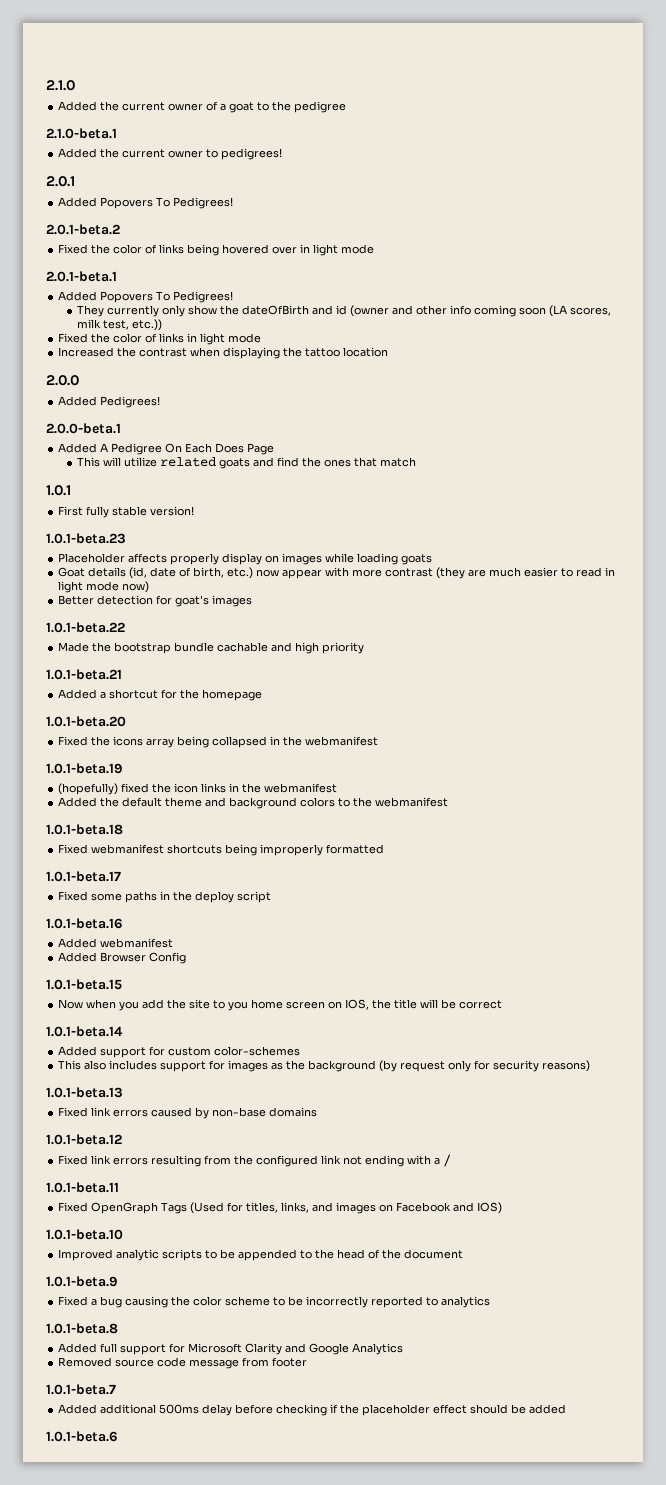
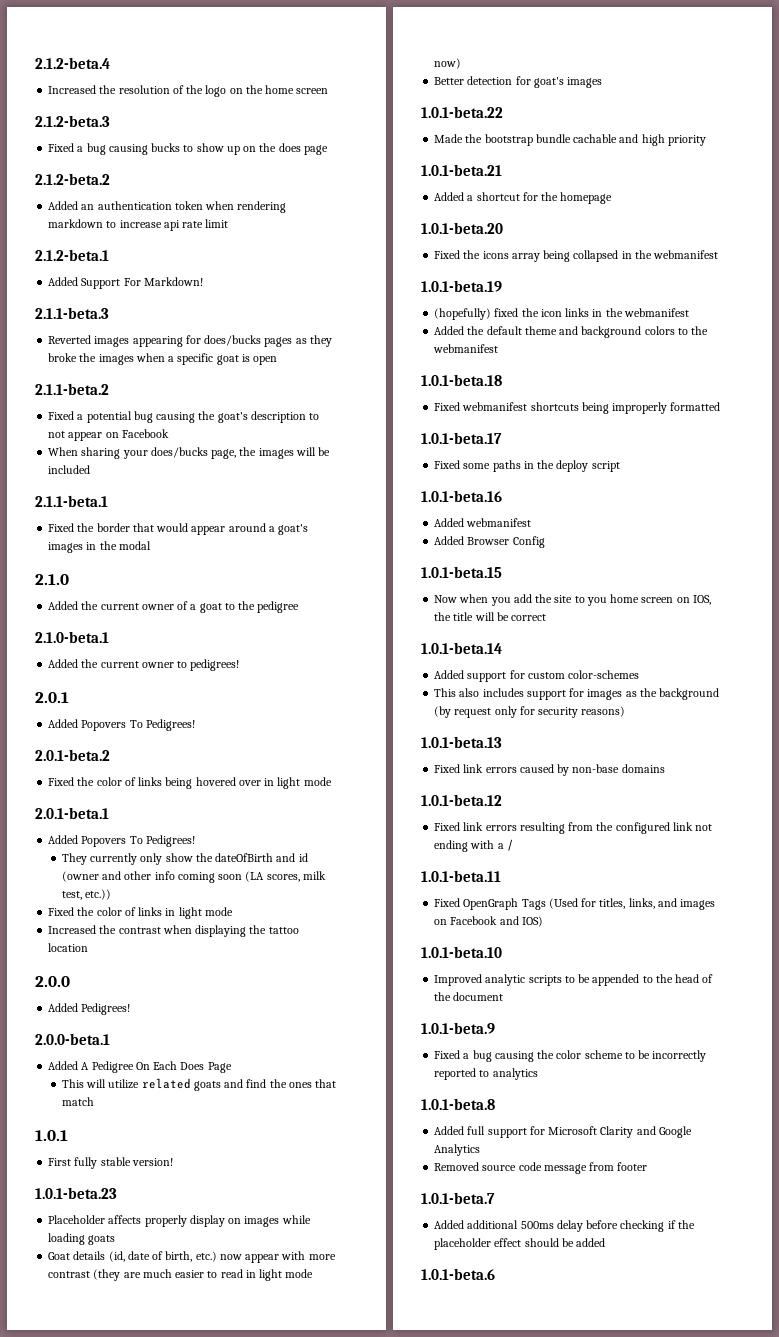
(46, 85) none -> [35,57,110,69] [48,85,329,97] [35,115,110,127] [48,143,328,155] [35,173,110,185] [48,201,287,213] [48,219,229,231] [35,249,109,261] [48,277,203,289] [35,307,109,319] [48,335,332,347] [48,353,278,365] [35,383,109,395] [48,411,320,423] [48,429,169,441] [48,447,331,459] [48,465,91,474] [35,495,108,507] [48,523,309,535] [48,541,151,553] 2.1.2-beta.4 // Increased the resolution of the logo on the home screen // 2.1.2-beta.3 // Fixed a bug causing bucks to show up on the does page // 2.1.2-beta.2 // Added an authentication token when rendering markdown to increase api rate limit // 2.1.2-beta.1 // Added Support For Markdown! // 2.1.1-beta.3 // Reverted images appearing for does/bucks pages as they broke the images when a specific goat is open // 2.1.1-beta.2 // Fixed a potential bug causing the goat's description to not appear on Facebook // When sharing your does/bucks page, the images will be included // 2.1.1-beta.1 // Fixed the border that would appear around a goat's images in the modal //

